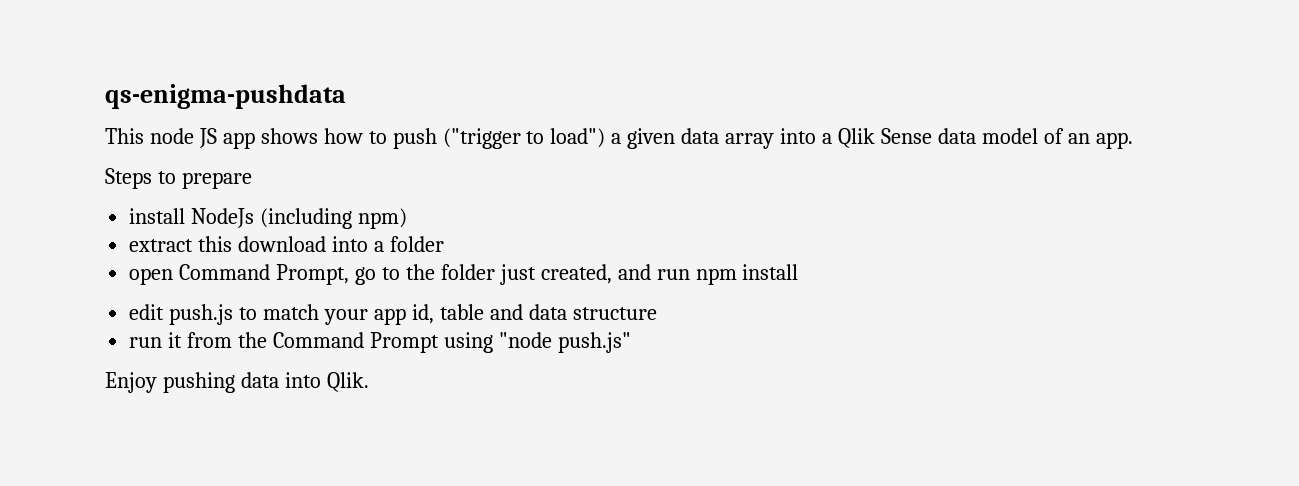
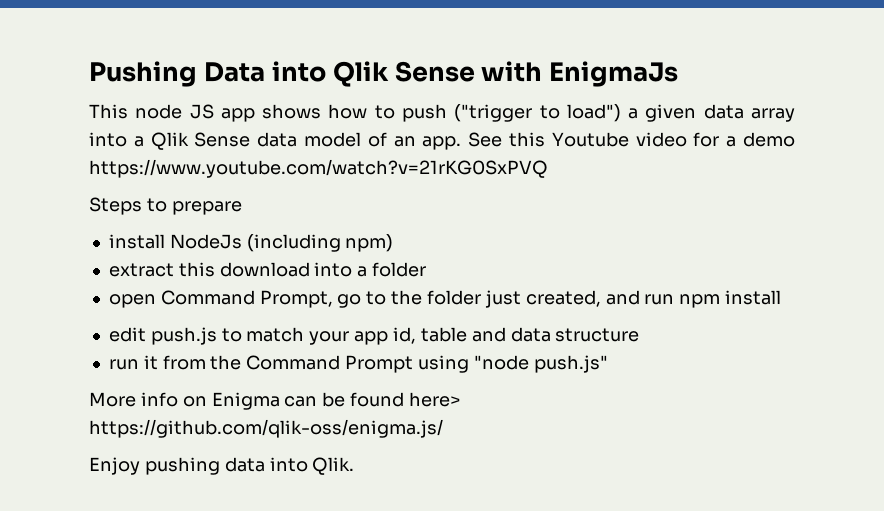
[105,84,346,109] qs-enigma-pushdata -> [89,61,679,87] Pushing Data into Qlik Sense with EnigmaJs
(1133, 140) none -> [468,132,795,147] [89,159,548,178] See this Youtube video for a demo https://www.youtube.com/watch?v=21rKG0SxPVQ
(631, 342) none -> [89,392,462,410] [89,419,443,438] // More info on Enigma can be found here> https://github.com/qlik-oss/enigma.js/

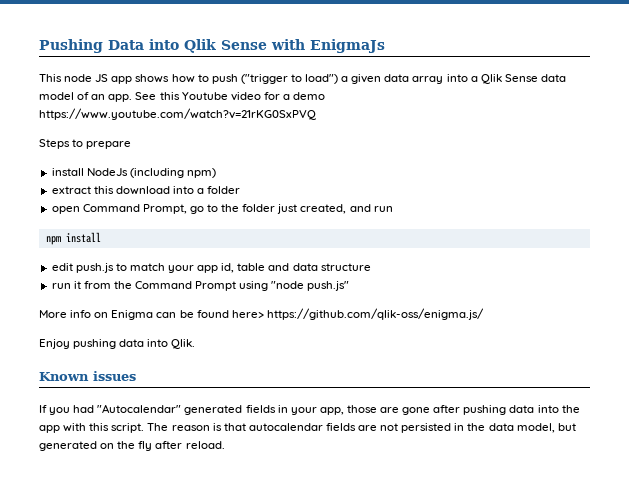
(675, 299) none -> (393, 209) //
(355, 466) none -> [39,371,136,381] [39,404,580,415] [39,423,576,433] [39,441,225,451] // Known issues // If you had "Autocalendar" generated fields in your app, those are gone after pushing data into the app with this script. The reason is that autocalendar fields are not persisted in the data model, but generated on the fly after reload.

